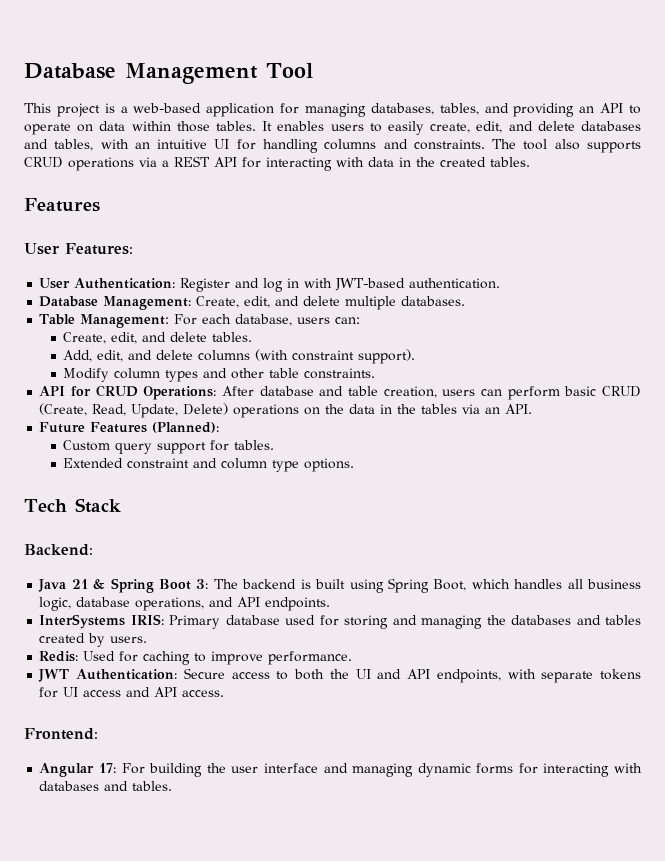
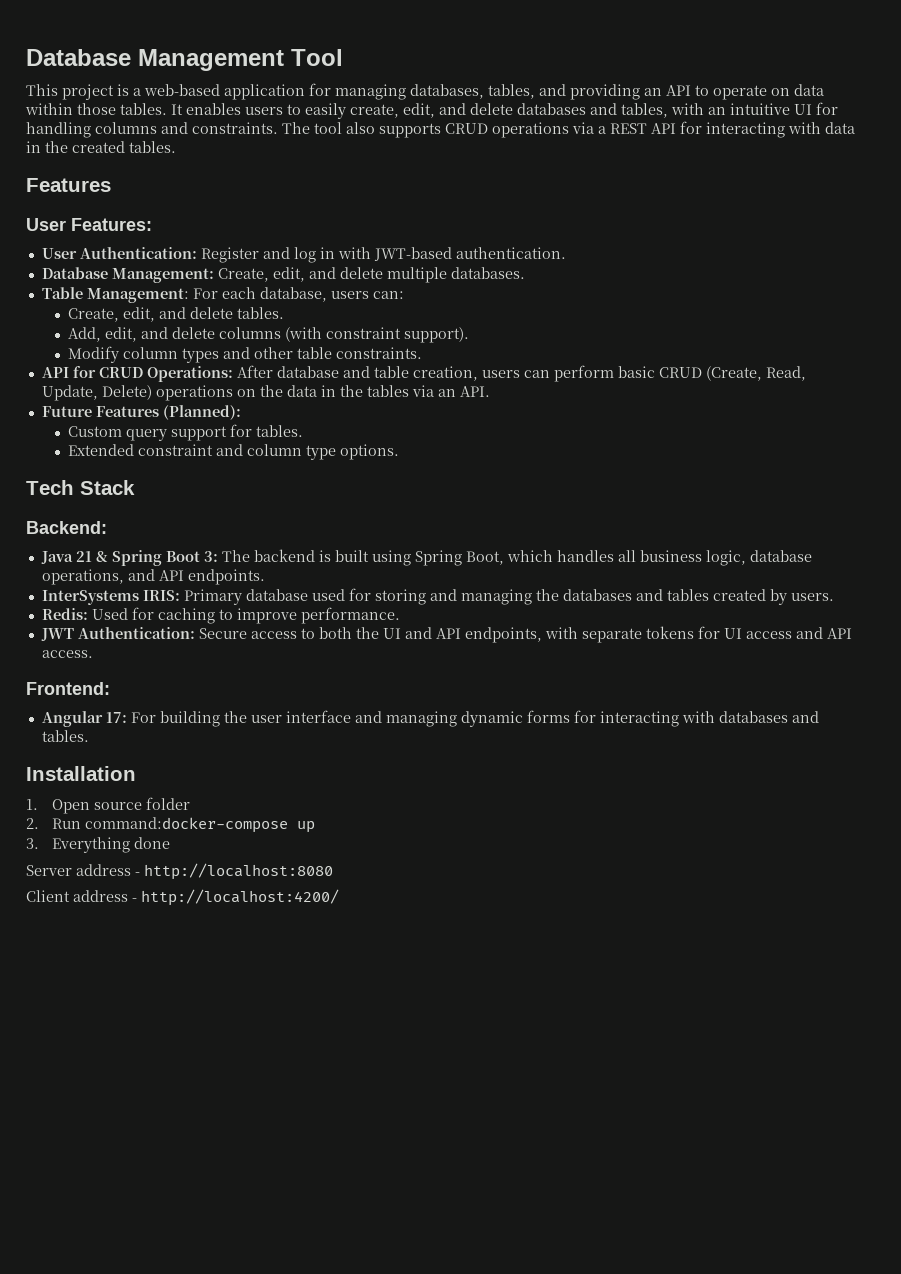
(173, 786) none -> [26,766,136,781] [26,797,191,814] [26,817,316,833] [26,837,171,853] [26,863,333,880] [26,889,339,906] // Installation // 1. Open source folder // 2. Run command:docker-compose up // 3. Everything done // Server address - http://localhost:8080 // Client address - http://localhost:4200/

